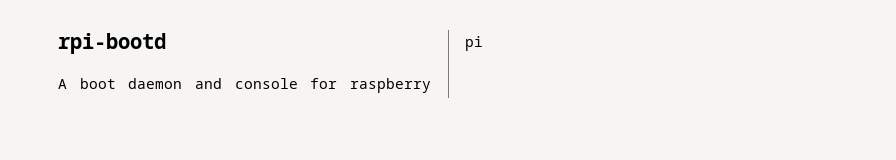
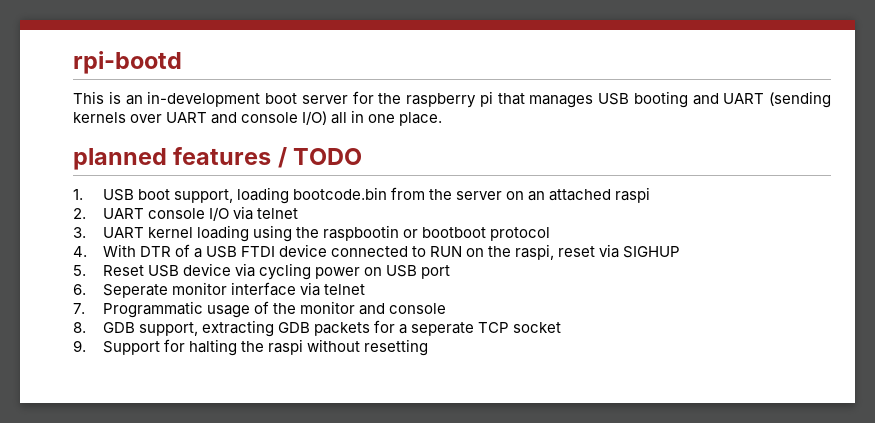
[58,78,431,93] [465,36,483,51] A boot daemon and console for raspberry pi -> [73,91,831,108] [73,110,443,126] [73,147,363,170] [73,187,651,204] [73,206,298,221] [73,225,551,242] [73,244,681,260] [73,263,451,280] [73,282,365,298] [73,301,446,318] [73,320,562,337] [73,339,428,356] This is an in-development boot server for the raspberry pi that manages USB booting and UART (sending kernels over UART and console I/O) all in one place. // planned features / TODO // 1. USB boot support, loading bootcode.bin from the server on an attached raspi // 2. UART console I/O via telnet // 3. UART kernel loading using the raspbootin or bootboot protocol // 4. With DTR of a USB FTDI device connected to RUN on the raspi, reset via SIGHUP // 5. Reset USB device via cycling power on USB port // 6. Seperate monitor interface via telnet // 7. Programmatic usage of the monitor and console // 8. GDB support, extracting GDB packets for a seperate TCP socket // 9. Support for halting the raspi without resetting

